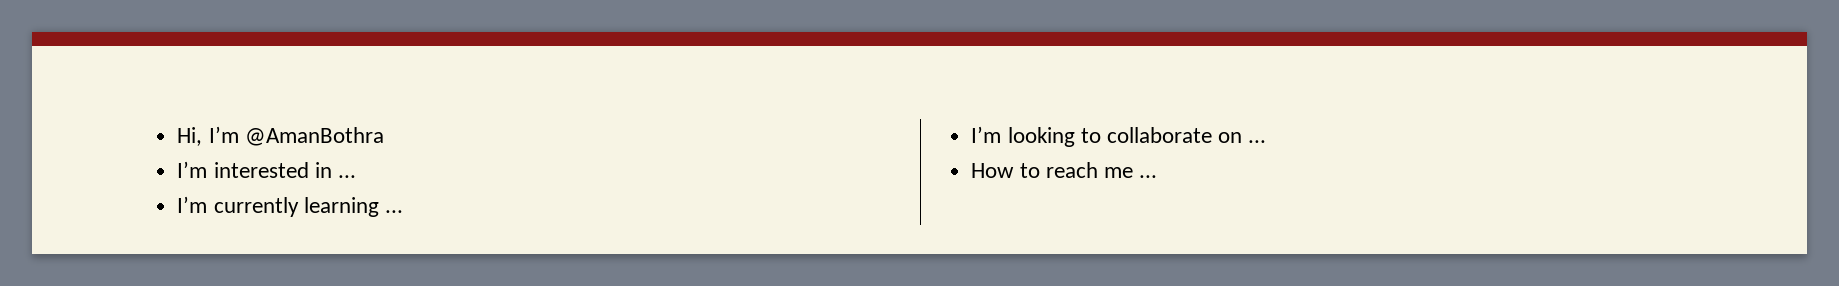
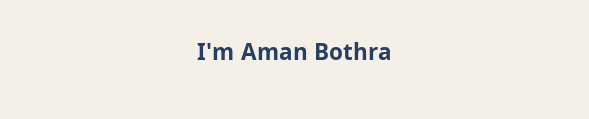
[177,126,384,146] [177,161,356,178] [177,196,403,217] [971,126,1267,147] [971,162,1158,178] Hi, I’m @AmanBothra // I’m interested in ... // I’m currently learning ... // I’m looking to collaborate on ... // How to reach me ... -> [197,42,392,60] I'm Aman Bothra

